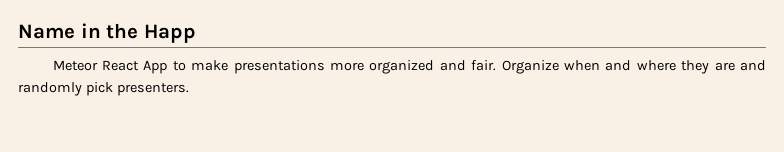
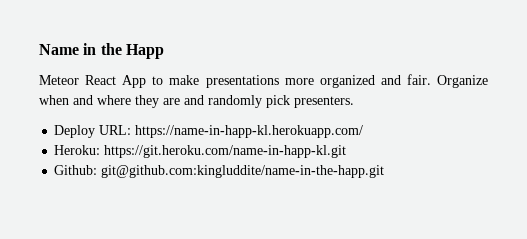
(189, 89) none -> [54,125,364,138] [54,145,347,158] [54,165,385,178] // Deploy URL: https://name-in-happ-kl.herokuapp.com/ // Heroku: https://git.heroku.com/name-in-happ-kl.git // Github: git@github.com:kingluddite/name-in-the-happ.git

